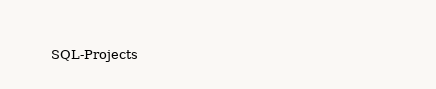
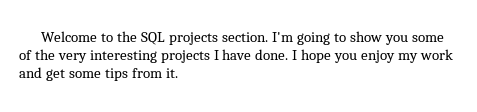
[51,50,138,62] SQL-Projects -> [41,31,444,45] [19,49,453,63] [19,67,178,81] Welcome to the SQL projects section. I'm going to show you some of the very interesting projects I have done. I hope you enjoy my work and get some tips from it.

